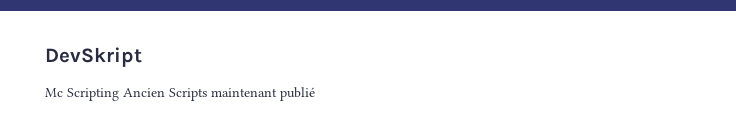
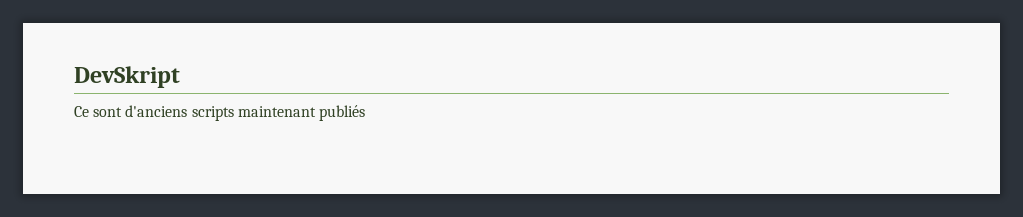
[45,87,315,101] Mc Scripting Ancien Scripts maintenant publié -> [74,105,365,121] Ce sont d'anciens scripts maintenant publiés

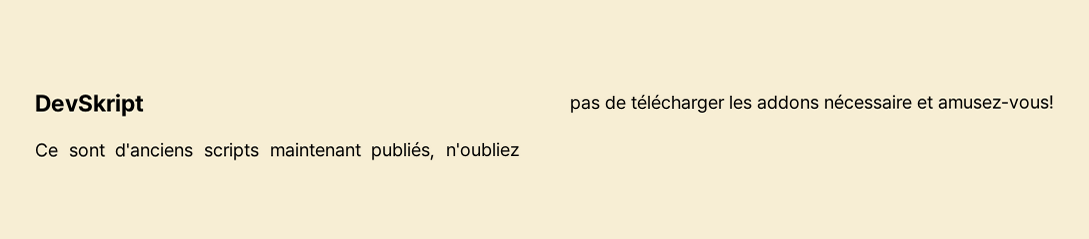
[318,105,365,121] publiés -> [371,141,520,161] [569,93,1054,113] publiés, n'oubliez pas de télécharger les addons nécessaire et amusez-vous!

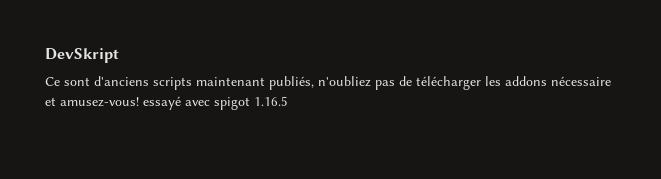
(1054, 102) none -> [143,96,288,110] essayé avec spigot 1.16.5

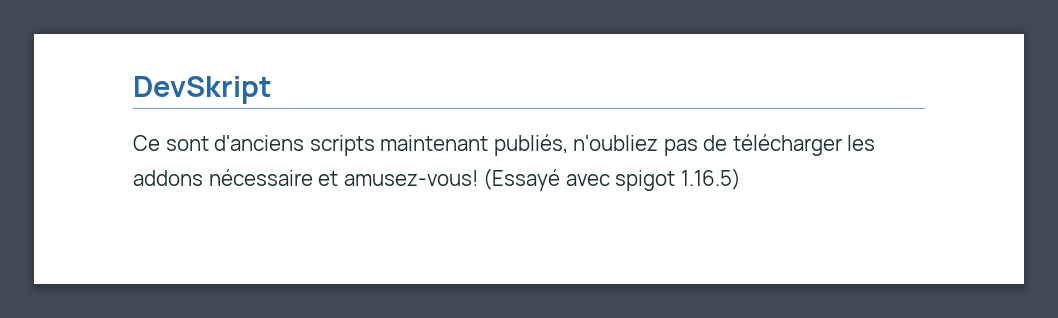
[143,96,181,110] essayé -> [483,168,561,191] (Essayé
[254,96,288,106] 1.16.5 -> [680,168,741,190] 1.16.5)

